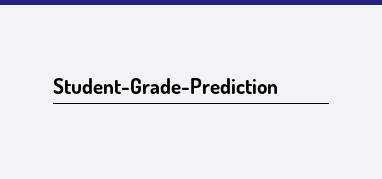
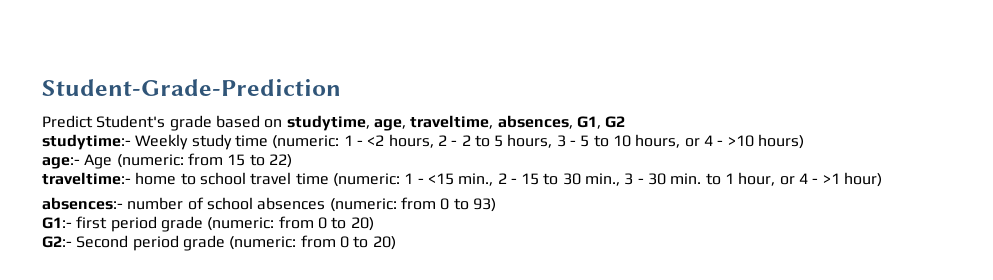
(278, 86) none -> [42,115,626,131] [42,134,805,150] [42,153,292,169] [42,172,882,187] [42,197,496,212] [42,216,374,232] [42,235,396,251] // Predict Student's grade based on studytime, age, traveltime, absences, G1, G2 // studytime:- Weekly study time (numeric: 1 - <2 hours, 2 - 2 to 5 hours, 3 - 5 to 10 hours, or 4 - >10 hours) // age:- Age (numeric: from 15 to 22) // traveltime:- home to school travel time (numeric: 1 - <15 min., 2 - 15 to 30 min., 3 - 30 min. to 1 hour, or 4 - >1 hour) // absences:- number of school absences (numeric: from 0 to 93) // G1:- first period grade (numeric: from 0 to 20) // G2:- Second period grade (numeric: from 0 to 20)

